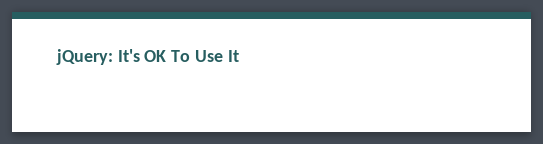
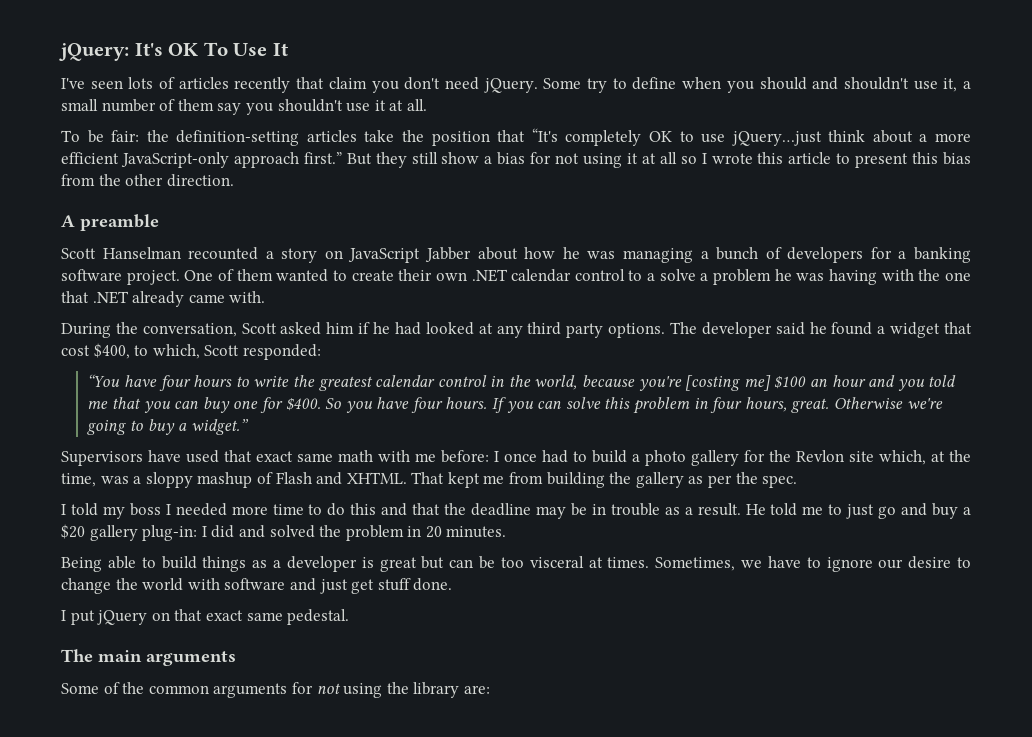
(239, 56) none -> [61,77,971,93] [61,99,427,115] [61,128,971,146] [61,152,971,168] [61,174,234,187] [61,214,159,231] [61,247,971,263] [61,269,972,285] [61,291,266,307] [61,322,973,338] [61,343,321,360] [87,374,957,391] [87,397,943,414] [87,419,249,435] [61,450,971,466] [61,472,798,488] [61,503,971,519] [61,524,507,541] [61,556,972,572] [61,578,453,594] [61,609,350,625] [61,649,236,666] [61,682,490,698] // I've seen lots of articles recently that claim you don't need jQuery. Some try to define when you should and shouldn't use it, a small number of them say you shouldn't use it at all. // To be fair: the definition-setting articles take the position that “It's completely OK to use jQuery…just think about a more efficient JavaScript-only approach first.” But they still show a bias for not using it at all so I wrote this article to present this bias from the other direction. // A preamble // Scott Hanselman recounted a story on JavaScript Jabber about how he was managing a bunch of developers for a banking software project. One of them wanted to create their own .NET calendar control to a solve a problem he was having with the one that .NET already came with. // During the conversation, Scott asked him if he had looked at any third party options. The developer said he found a widget that cost $400, to which, Scott responded: // “You have four hours to write the greatest calendar control in the world, because you're [costing me] $100 an hour and you told me that you can buy one for $400. So you have four hours. If you can solve this problem in four hours, great. Otherwise we're going to buy a widget.” // Supervisors have used that exact same math with me before: I once had to build a photo gallery for the Revlon site which, at the time, was a sloppy mashup of Flash and XHTML. That kept me from building the gallery as per the spec. // I told my boss I needed more time to do this and that the deadline may be in trouble as a result. He told me to just go and buy a $20 gallery plug-in: I did and solved the problem in 20 minutes. // Being able to build things as a developer is great but can be too visceral at times. Sometimes, we have to ignore our desire to change the world with software and just get stuff done. // I put jQuery on that exact same pedestal. // The main arguments // Some of the common arguments for not using the library are:

